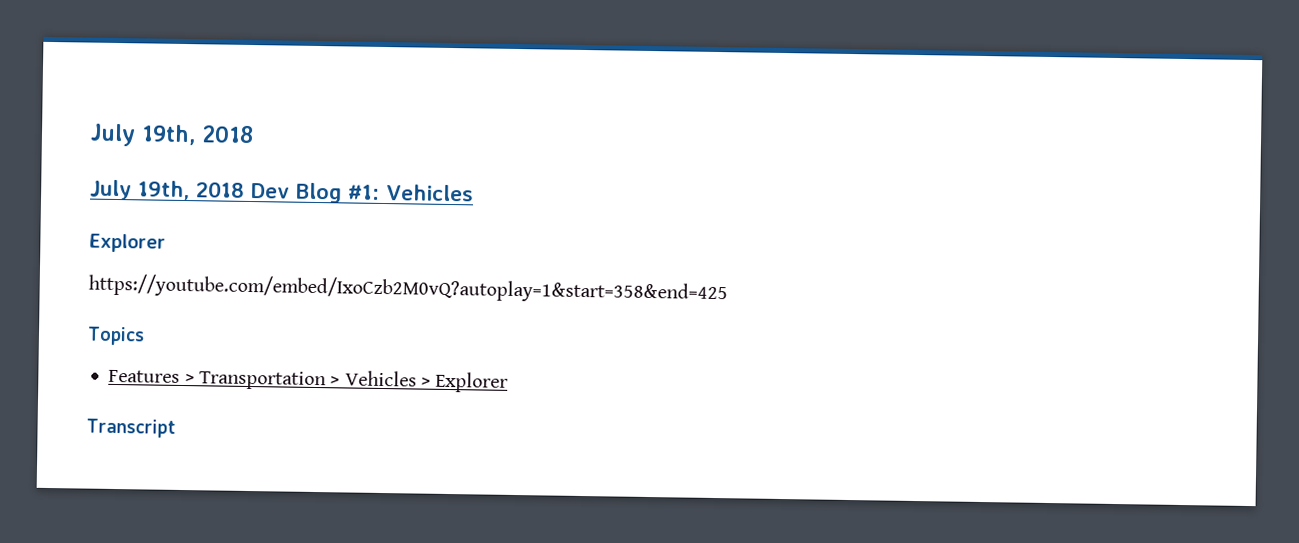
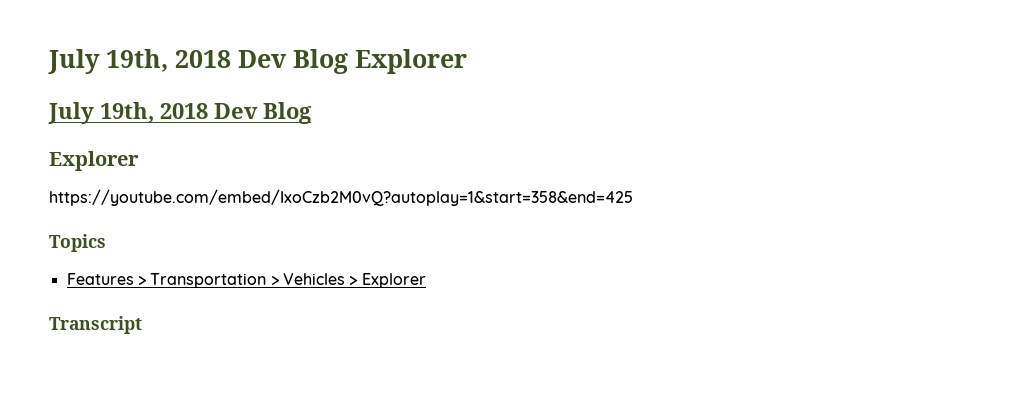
[90,123,254,147] [90,179,474,204] July 19th, 2018 // July 19th, 2018 Dev Blog #1: Vehicles -> [48,49,467,74] [48,102,312,124] July 19th, 2018 Dev Blog Explorer // July 19th, 2018 Dev Blog

